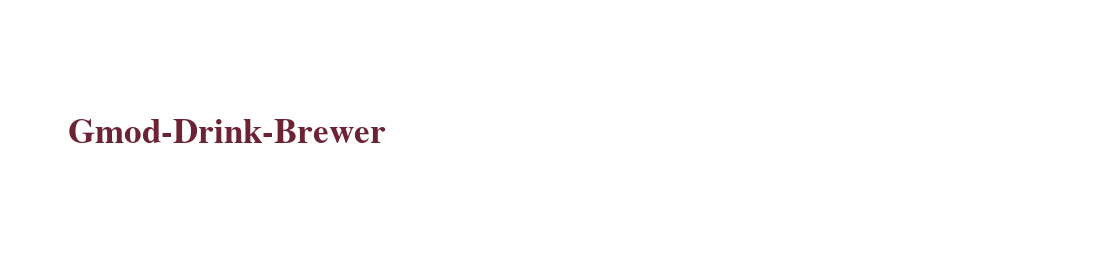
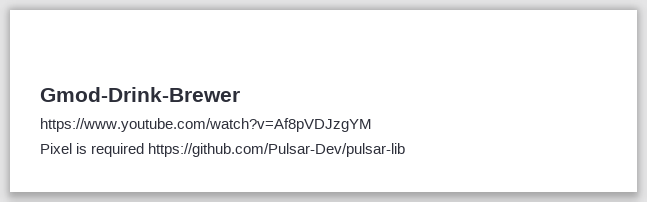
(386, 131) none -> [40,118,372,132] [40,143,406,157] // https://www.youtube.com/watch?v=Af8pVDJzgYM // Pixel is required https://github.com/Pulsar-Dev/pulsar-lib

